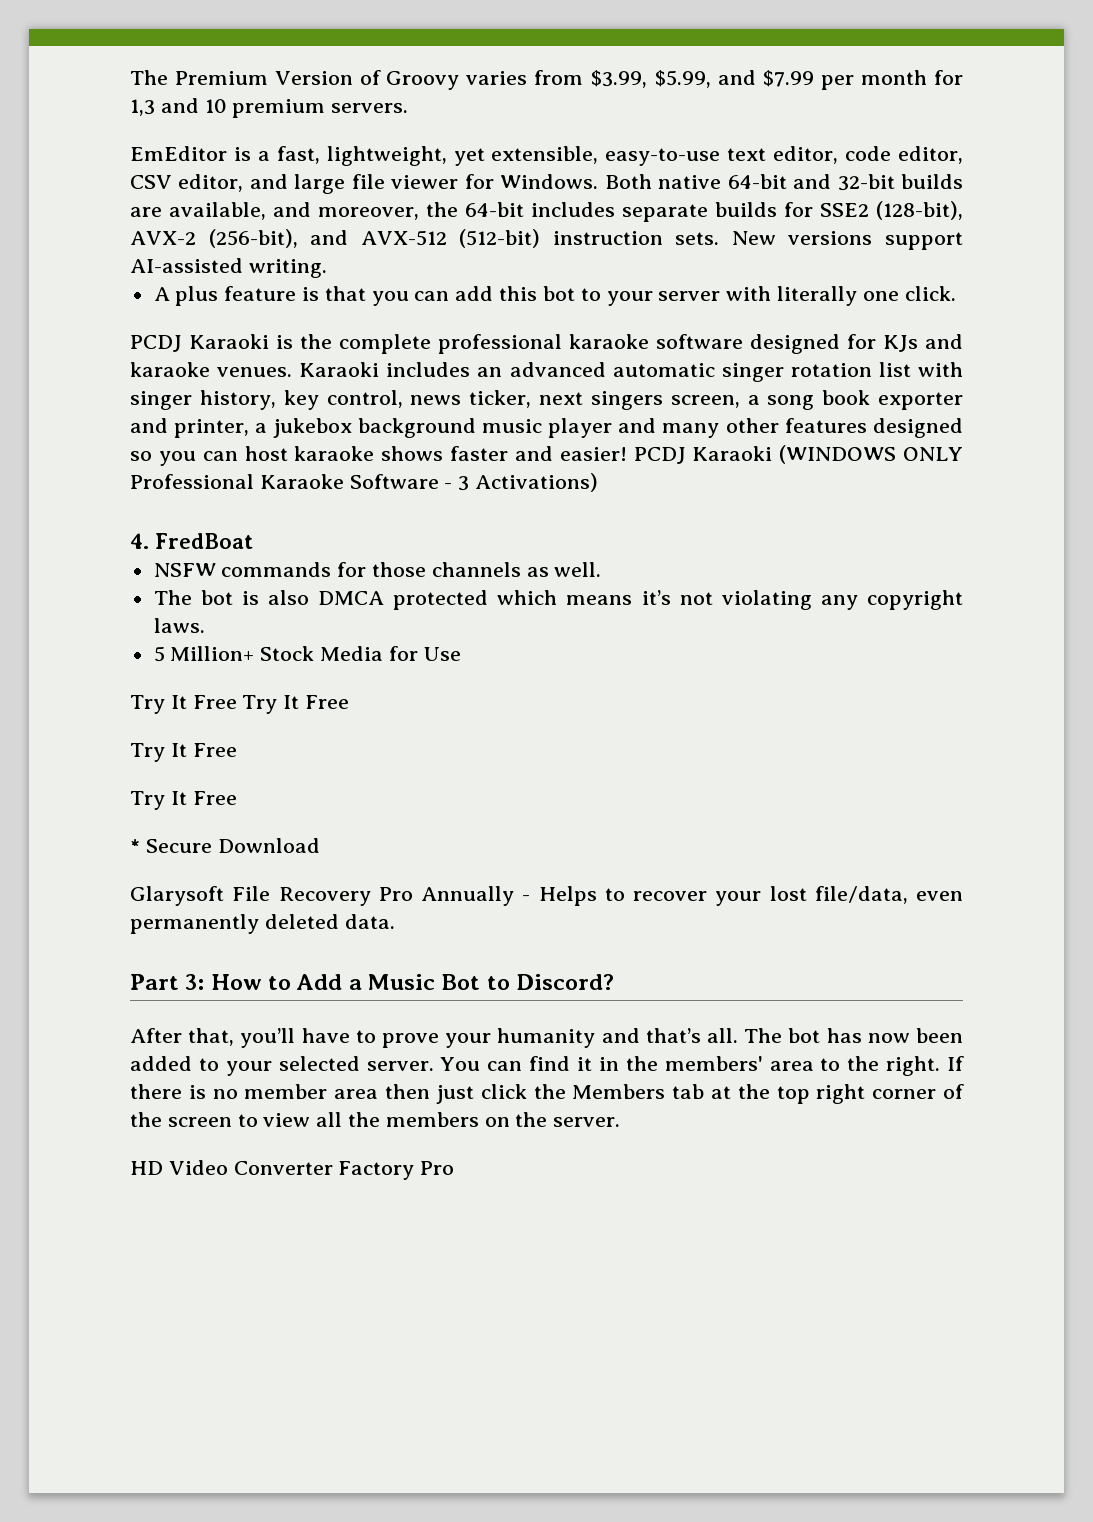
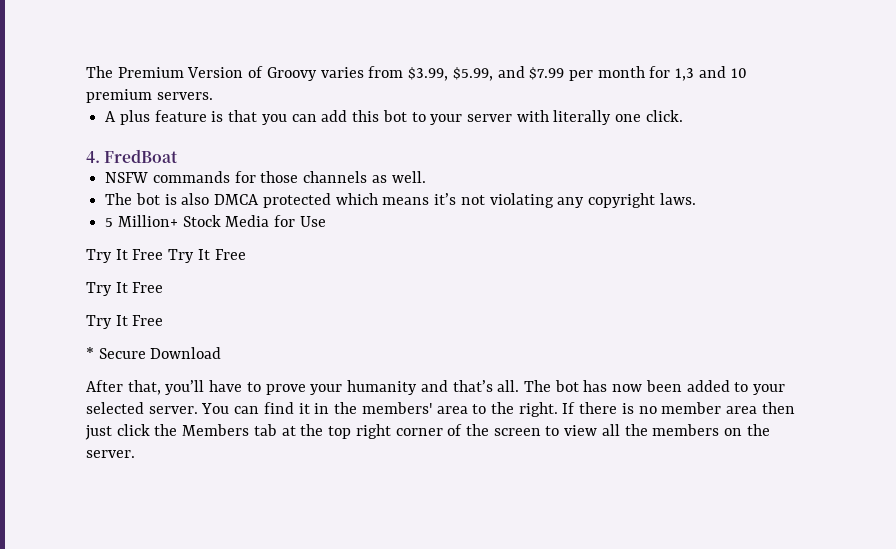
[130,146,963,166] [130,174,963,194] [130,201,963,222] [130,229,964,250] [130,258,327,278] // EmEditor is a fast, lightweight, yet extensible, easy-to-use text editor, code editor, CSV editor, and large file viewer for Windows. Both native 64-bit and 32-bit builds are available, and moreover, the 64-bit includes separate builds for SSE2 (128-bit), AVX-2 (256-bit), and AVX-512 (512-bit) instruction sets. New versions support AI-assisted writing. -> (213, 96) none
[130,334,963,354] [130,362,964,382] [130,390,964,410] [130,418,963,438] [130,445,964,466] [130,473,599,492] // PCDJ Karaoki is the complete professional karaoke software designed for KJs and karaoke venues. Karaoki includes an advanced automatic singer rotation list with singer history, key control, news ticker, next singers screen, a song book exporter and printer, a jukebox background music player and many other features designed so you can host karaoke shows faster and easier! PCDJ Karaoki (WINDOWS ONLY Professional Karaoke Software - 3 Activations) -> (683, 116) none
[130,886,963,906] [130,914,395,934] [130,974,615,990] // Glarysoft File Recovery Pro Annually - Helps to recover your lost file/data, even permanently deleted data. // Part 3: How to Add a Music Bot to Discord? -> (222, 353) none
[130,1160,455,1180] // HD Video Converter Factory Pro -> (135, 454) none

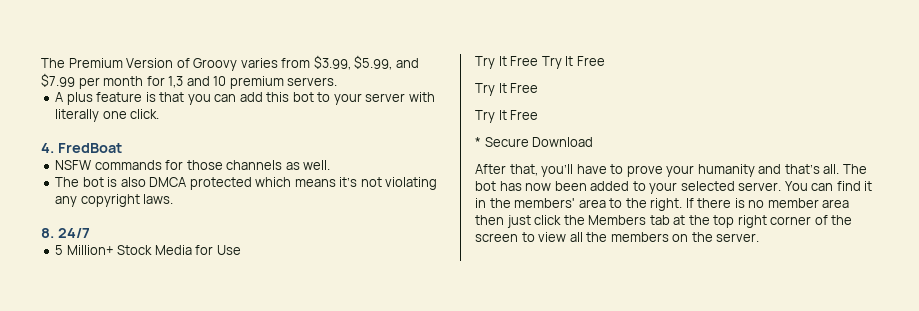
(696, 199) none -> [41,228,90,238] // 8. 24/7

